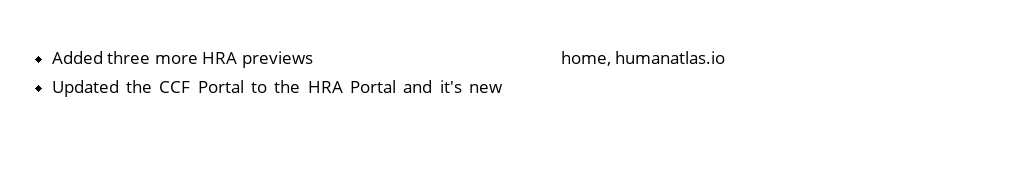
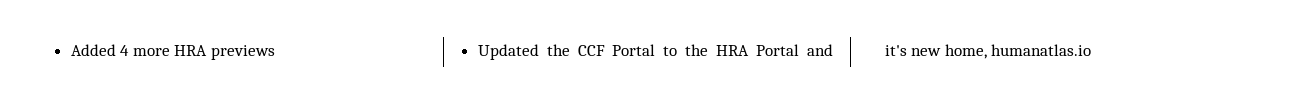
[107,51,151,64] three -> [120,45,130,56] 4

